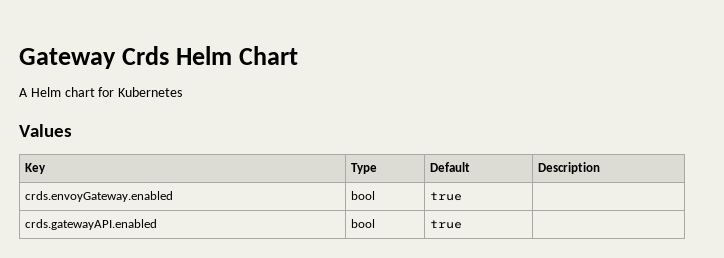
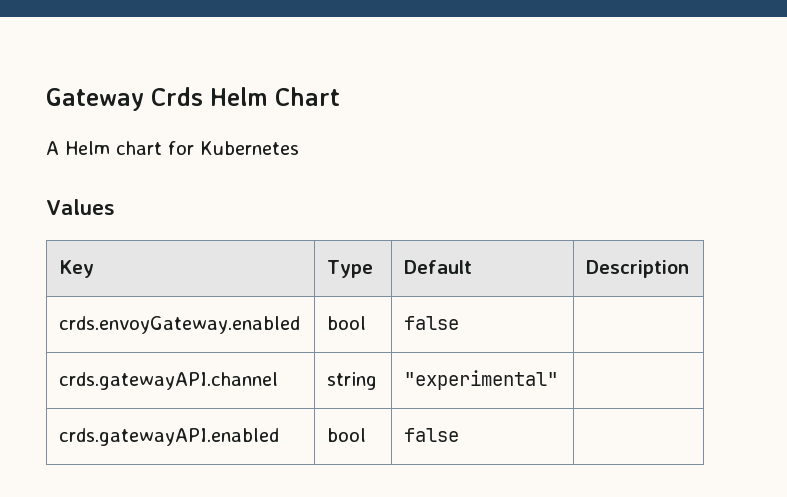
[430,192,463,201] true -> [404,316,460,330] [59,372,279,390] [327,372,378,390] [404,370,559,390] false | // crds.gatewayAPI.channel | string | "experimental"
[430,220,463,229] true -> [404,428,460,442] false

